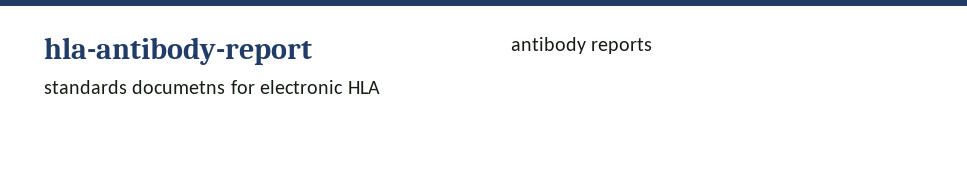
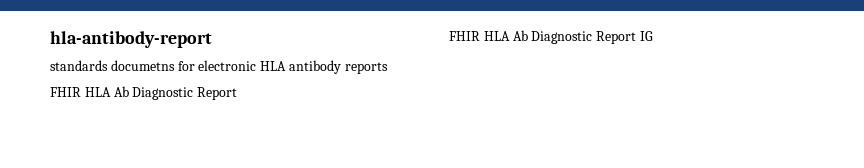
(653, 46) none -> [50,86,238,100] [449,30,653,44] // FHIR HLA Ab Diagnostic Report // FHIR HLA Ab Diagnostic Report IG

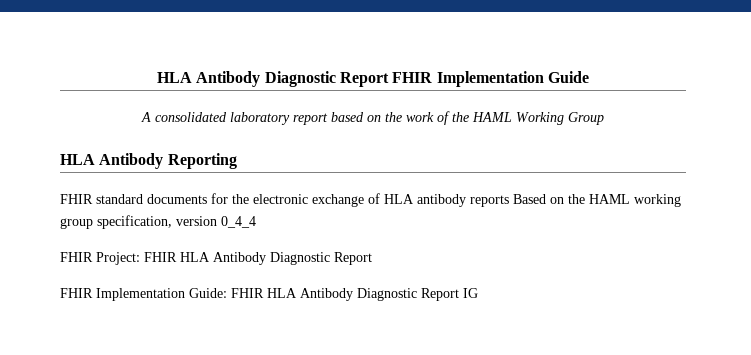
[50,31,212,48] [50,60,388,74] [50,86,238,100] [449,30,528,41] hla-antibody-report // standards documetns for electronic HLA antibody reports // FHIR HLA Ab Diagnostic Report // FHIR HLA Ab -> [157,71,589,87] [141,111,604,125] [60,153,237,169] [60,193,681,207] [60,215,256,229] [60,252,372,265] [60,288,353,301] HLA Antibody Diagnostic Report FHIR Implementation Guide // A consolidated laboratory report based on the work of the HAML Working Group // HLA Antibody Reporting // FHIR standard documents for the electronic exchange of HLA antibody reports Based on the HAML working group specification, version 0_4_4 // FHIR Project: FHIR HLA Antibody Diagnostic Report // FHIR Implementation Guide: FHIR HLA Antibody

